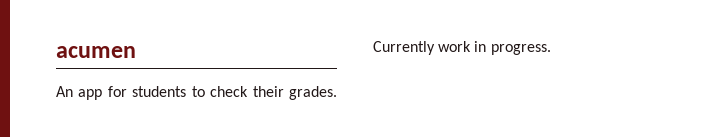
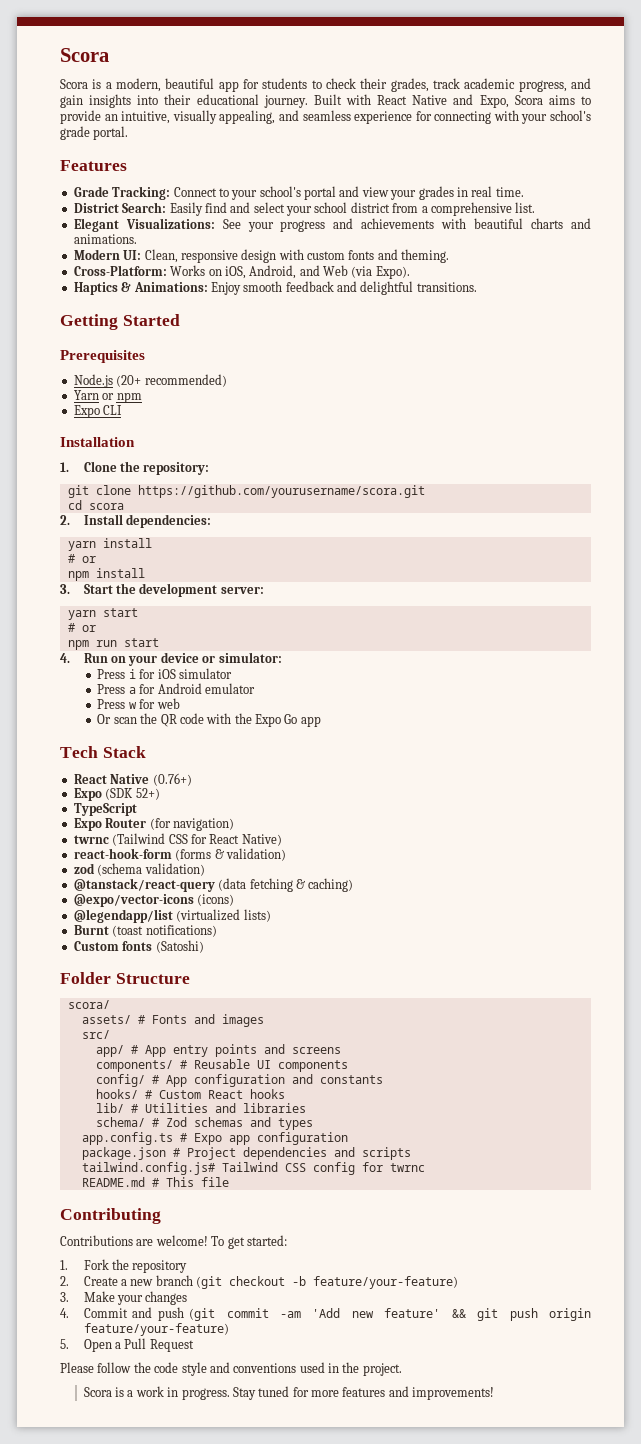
[56,46,136,58] [56,86,73,97] acumen // An -> [60,48,109,62] [60,78,215,92] Scora // Scora is a modern, beautiful
[288,86,337,100] [373,41,551,55] grades. Currently work in progress. -> [390,78,591,92] [60,94,592,108] [60,110,591,124] [60,126,129,140] [60,160,127,171] [73,186,524,200] [73,202,536,216] [73,218,592,232] [73,234,137,244] [73,249,450,263] [73,265,410,279] [73,281,477,295] [60,314,180,330] [60,350,145,363] [73,374,227,388] [73,390,142,403] [73,405,123,418] [60,437,135,447] [60,461,210,475] [67,485,425,498] [67,500,124,510] [60,514,212,528] [67,538,152,551] [67,554,96,563] [67,568,145,581] [60,583,264,597] [67,608,138,620] [67,623,96,632] [67,638,159,650] [60,652,282,666] [97,668,232,679] [97,683,255,694] [97,698,180,709] [97,713,321,727] [60,746,146,758] [73,773,192,786] [73,788,160,801] [73,803,137,816] [73,818,234,831] [73,833,282,846] [73,848,286,861] [73,863,205,876] [73,878,354,892] [73,894,235,907] [73,909,271,923] [73,925,217,937] [73,940,204,953] [60,972,190,984] [67,1000,110,1009] [81,1014,264,1027] [81,1030,110,1039] [95,1044,341,1057] [95,1059,348,1072] [95,1074,383,1087] [95,1089,285,1099] [95,1103,306,1113] [95,1117,313,1130] [81,1132,348,1145] [81,1147,411,1160] [81,1162,425,1175] [81,1177,229,1187] [60,1208,161,1224] [60,1235,287,1249] [60,1259,188,1273] [60,1275,459,1289] [60,1291,188,1305] [60,1307,592,1321] [83,1323,229,1336] [60,1338,194,1352] [60,1362,402,1376] [83,1386,495,1400] grades, track academic progress, and gain insights into their educational journey. Built with React Native and Expo, Scora aims to provide an intuitive, visually appealing, and seamless experience for connecting with your school's grade portal. // Features // Grade Tracking: Connect to your school's portal and view your grades in real time. // District Search: Easily find and select your school district from a comprehensive list. // Elegant Visualizations: See your progress and achievements with beautiful charts and animations. // Modern UI: Clean, responsive design with custom fonts and theming. // Cross-Platform: Works on iOS, Android, and Web (via Expo). // Haptics & Animations: Enjoy smooth feedback and delightful transitions. // Getting Started // Prerequisites // Node.js (20+ recommended) // Yarn or npm // Expo CLI // Installation // 1. Clone the repository: // git clone https://github.com/yourusername/scora.git // cd scora // 2. Install dependencies: // yarn install // # or // npm install // 3. Start the development server: // yarn start // # or // npm run start // 4. Run on your device or simulator: // Press i for iOS simulator // Press a for Android emulator // Press w for web // Or scan the QR code with the Expo Go app // Tech Stack // React Native (0.76+) // Expo (SDK 52+) // TypeScript // Expo Router (for navigation) // twrnc (Tailwind CSS for React Native) // react-hook-form (forms & validation) // zod (schema validation) // @tanstack/react-query (data fetching & caching) // @expo/vector-icons (icons) // @legendapp/list (virtualized lists) // Burnt (toast notifications) // Custom fonts (Satoshi) // Folder Structure // scora/ // assets/ # Fonts and images // src/ // app/ # App entry points and screens // components/ # Reusable UI components // config/ # App configuration and constants // hooks/ # Custom React hooks // lib/ # Utilities and libraries // schema/ # Zod schemas and types // app.config.ts # Expo app configuration // package.json # Project dependencies and scripts // tailwind.config.js# Tailwind CSS config for twrnc // README.md # This file // Contributing // Contributions are welcome! To get started: // 1. Fork the repository // 2. Create a new branch (git checkout -b feature/your-feature) // 3. Make your changes // 4. Commit and push (git commit -am 'Add new feature' && git push origin feature/your-feature) // 5. Open a Pull Request // Please follow the code style and conventions used in the project. // Scora is a work in progress. Stay tuned for more features and improvements!

